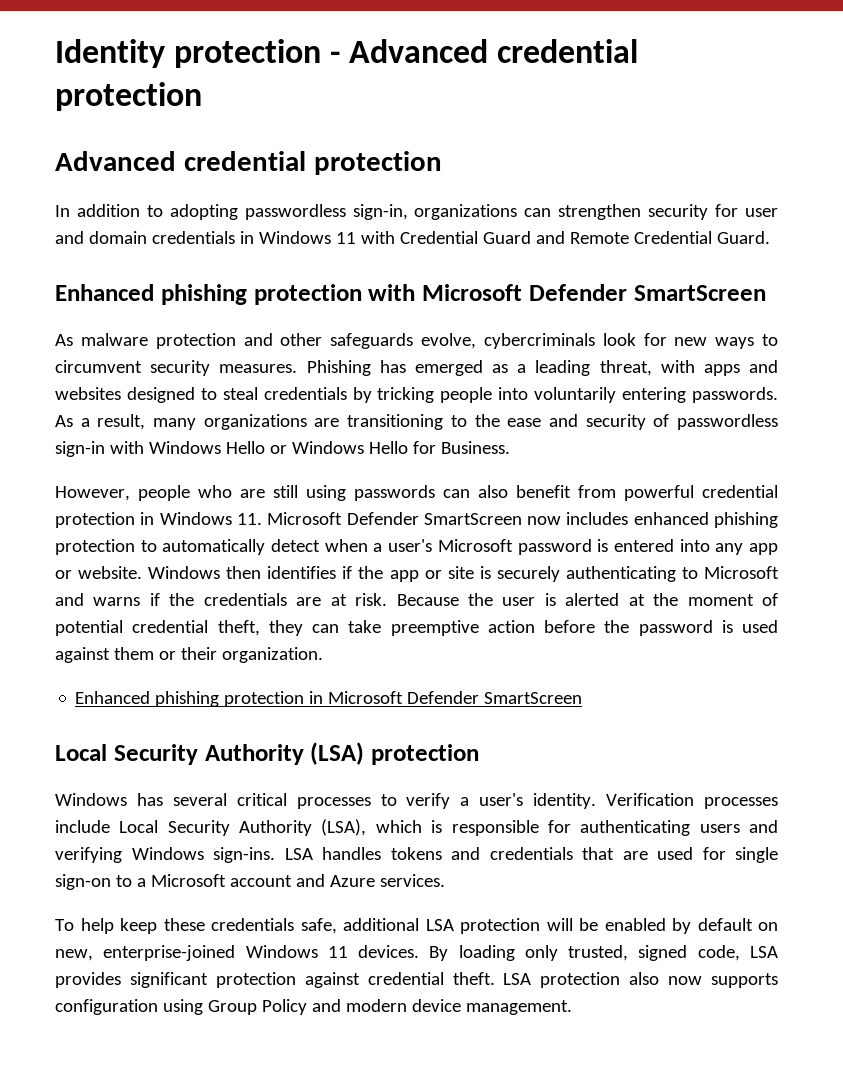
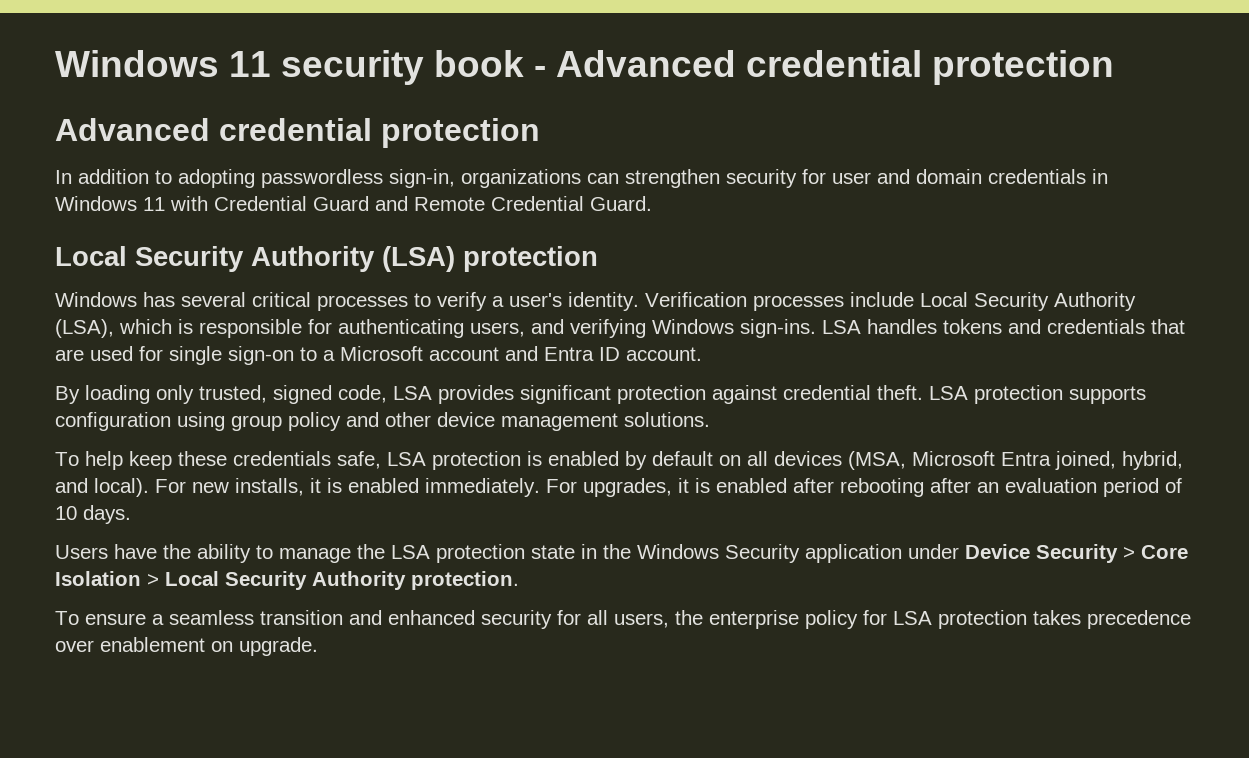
[55,39,322,68] Identity protection -> [55,50,524,85] Windows 11 security book
[55,284,766,305] [55,333,779,349] [55,360,778,376] [55,387,778,403] [55,414,779,430] [55,441,510,457] [55,485,778,501] [55,512,778,528] [55,539,779,555] [55,566,779,582] [55,593,778,606] [55,620,778,636] [55,647,323,663] [75,691,583,707] // Enhanced phishing protection with Microsoft Defender SmartScreen // As malware protection and other safeguards evolve, cybercriminals look for new ways to circumvent security measures. Phishing has emerged as a leading threat, with apps and websites designed to steal credentials by tricking people into voluntarily entering passwords. As a result, many organizations are transitioning to the ease and security of passwordless sign-in with Windows Hello or Windows Hello for Business. // However, people who are still using passwords can also benefit from powerful credential protection in Windows 11. Microsoft Defender SmartScreen now includes enhanced phishing protection to automatically detect when a user's Microsoft password is entered into any app or website. Windows then identifies if the app or site is securely authenticating to Microsoft and warns if the credentials are at risk. Because the user is alerted at the moment of potential credential theft, they can take preemptive action before the password is used against them or their organization. // Enhanced phishing protection in Microsoft Defender SmartScreen -> (652, 203) none
[699,824,740,833] users -> [470,322,525,337] users,
[329,874,445,887] [55,918,778,934] [55,945,420,961] Azure services. // To help keep these credentials safe, additional LSA protection will be enabled by default on new, enterprise-joined Windows 11 devices. -> [544,347,702,361] Entra ID account. //
[629,972,703,985] also now -> (1063, 394) none
[207,999,572,1015] Group Policy and modern device management. -> [231,412,710,431] [55,451,1183,470] [55,478,1182,497] [55,505,131,524] [55,544,1188,563] [55,571,519,590] [55,610,1191,629] [55,637,318,656] group policy and other device management solutions. // To help keep these credentials safe, LSA protection is enabled by default on all devices (MSA, Microsoft Entra joined, hybrid, and local). For new installs, it is enabled immediately. For upgrades, it is enabled after rebooting after an evaluation period of 10 days. // Users have the ability to manage the LSA protection state in the Windows Security application under Device Security > Core Isolation > Local Security Authority protection. // To ensure a seamless transition and enhanced security for all users, the enterprise policy for LSA protection takes precedence over enablement on upgrade.

